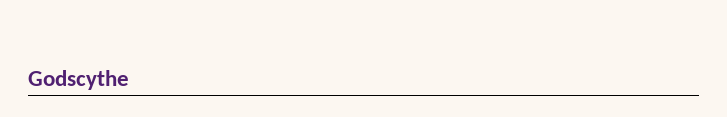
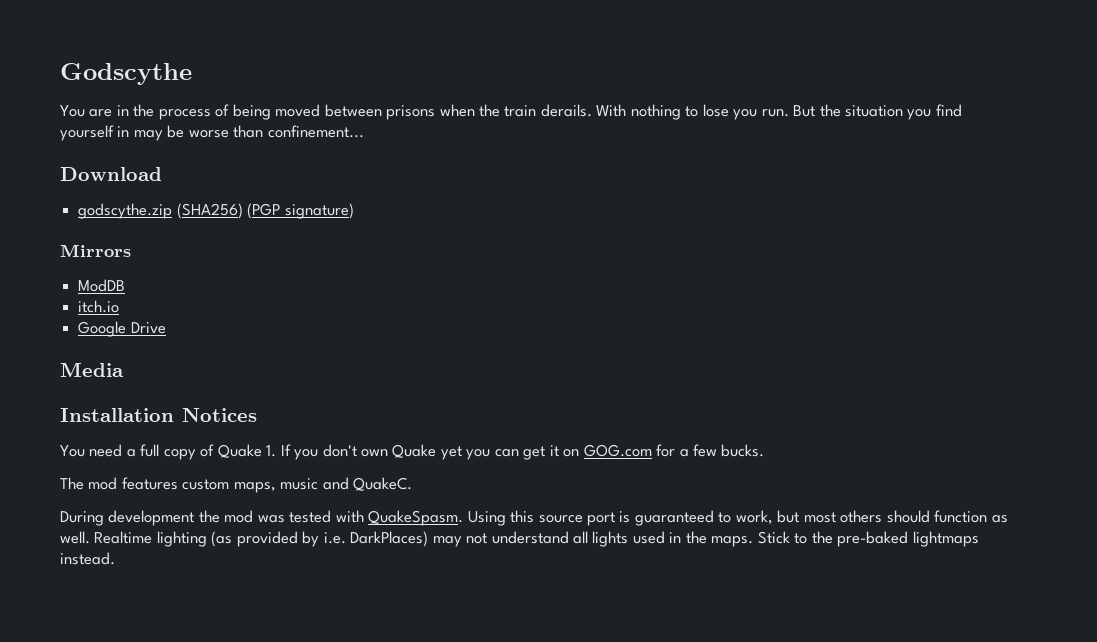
(129, 80) none -> [60,104,962,120] [60,125,364,141] [60,167,162,181] [78,203,354,219] [60,244,131,257] [78,279,126,292] [78,300,120,313] [78,321,166,337] [60,362,124,377] [60,408,257,422] [60,444,765,460] [60,477,413,493] [60,510,1008,526] [60,531,979,547] [60,552,115,565] // You are in the process of being moved between prisons when the train derails. With nothing to lose you run. But the situation you find yourself in may be worse than confinement... // Download // godscythe.zip (SHA256) (PGP signature) // Mirrors // ModDB // itch.io // Google Drive // Media // Installation Notices // You need a full copy of Quake 1. If you don't own Quake yet you can get it on GOG.com for a few bucks. // The mod features custom maps, music and QuakeC. // During development the mod was tested with QuakeSpasm. Using this source port is guaranteed to work, but most others should function as well. Realtime lighting (as provided by i.e. DarkPlaces) may not understand all lights used in the maps. Stick to the pre-baked lightmaps instead.

